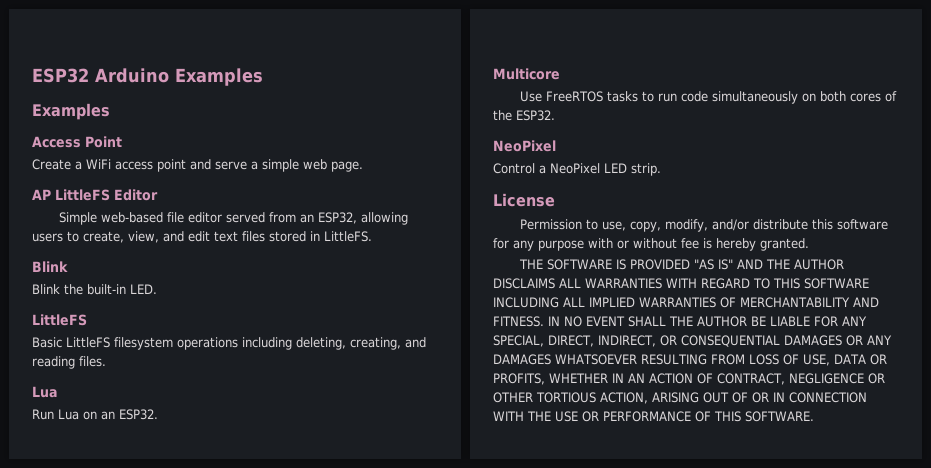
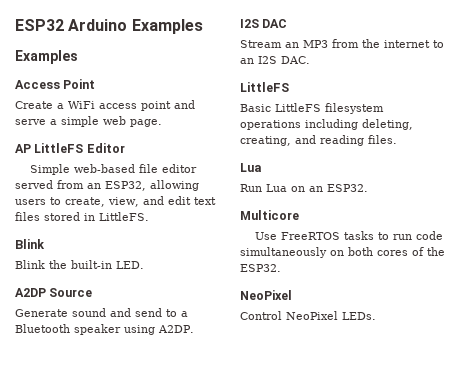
(157, 289) none -> [15,288,93,297] [15,308,188,317] [15,324,194,335] [240,19,288,28] [240,39,444,48] [240,56,310,64] // A2DP Source // Generate sound and send to a Bluetooth speaker using A2DP. // I2S DAC // Stream an MP3 from the internet to an I2S DAC.
[539,163,661,176] [493,193,555,207] [520,219,889,232] [493,238,809,251] [519,259,845,270] [493,278,869,289] [493,297,879,308] [493,316,867,327] [493,335,892,347] [493,354,887,366] [493,373,885,385] [493,392,867,404] [493,411,814,422] a NeoPixel LED strip. // License // Permission to use, copy, modify, and/or distribute this software for any purpose with or without fee is hereby granted. // THE SOFTWARE IS PROVIDED "AS IS" AND THE AUTHOR DISCLAIMS ALL WARRANTIES WITH REGARD TO THIS SOFTWARE INCLUDING ALL IMPLIED WARRANTIES OF MERCHANTABILITY AND FITNESS. IN NO EVENT SHALL THE AUTHOR BE LIABLE FOR ANY SPECIAL, DIRECT, INDIRECT, OR CONSEQUENTIAL DAMAGES OR ANY DAMAGES WHATSOEVER RESULTING FROM LOSS OF USE, DATA OR PROFITS, WHETHER IN AN ACTION OF CONTRACT, NEGLIGENCE OR OTHER TORTIOUS ACTION, ARISING OUT OF OR IN CONNECTION WITH THE USE OR PERFORMANCE OF THIS SOFTWARE. -> [286,311,376,320] NeoPixel LEDs.

